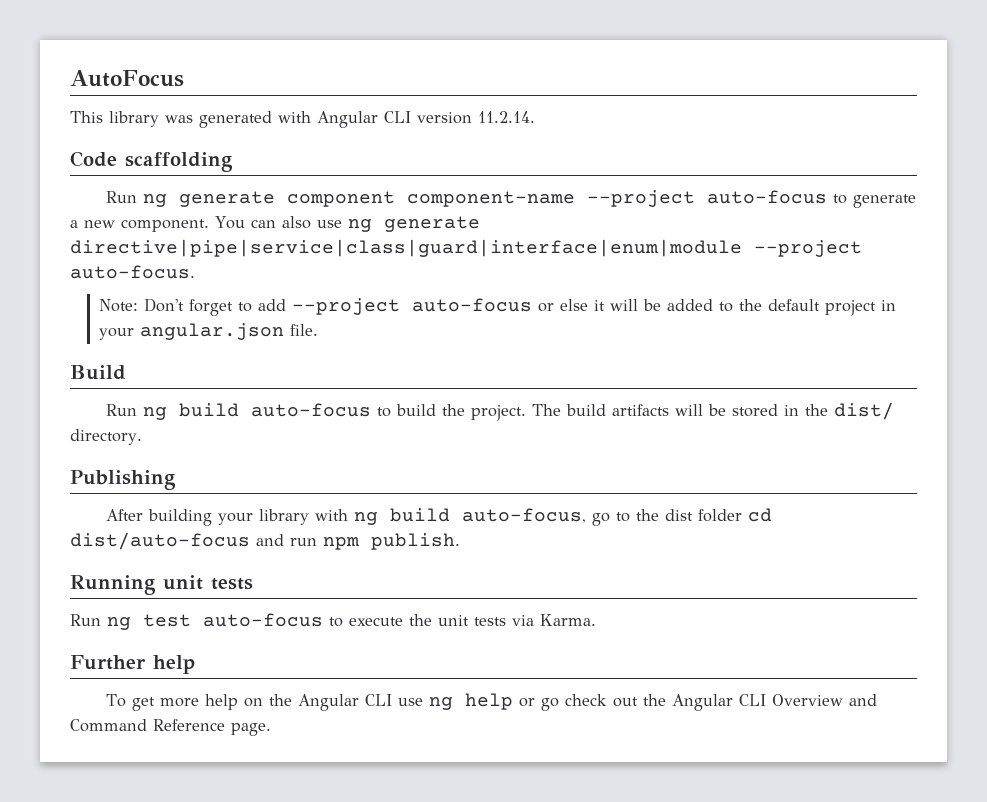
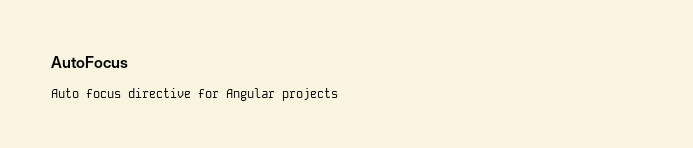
[70,111,535,128] [70,151,233,172] [106,190,917,208] [70,216,480,232] [70,239,862,257] [70,265,195,279] [98,298,896,316] [98,323,318,340] [70,365,126,380] [106,402,895,421] [70,429,142,445] [70,470,176,490] [106,508,773,526] [70,532,460,550] [70,575,253,595] [70,613,596,630] [70,655,195,674] [106,693,878,711] [70,719,271,736] This library was generated with Angular CLI version 11.2.14. // Code scaffolding // Run ng generate component component-name --project auto-focus to generate a new component. You can also use ng generate directive|pipe|service|class|guard|interface|enum|module --project auto-focus. // Note: Don't forget to add --project auto-focus or else it will be added to the default project in your angular.json file. // Build // Run ng build auto-focus to build the project. The build artifacts will be stored in the dist/ directory. // Publishing // After building your library with ng build auto-focus, go to the dist folder cd dist/auto-focus and run npm publish. // Running unit tests // Run ng test auto-focus to execute the unit tests via Karma. // Further help // To get more help on the Angular CLI use ng help or go check out the Angular CLI Overview and Command Reference page. -> [51,88,338,101] Auto focus directive for Angular projects

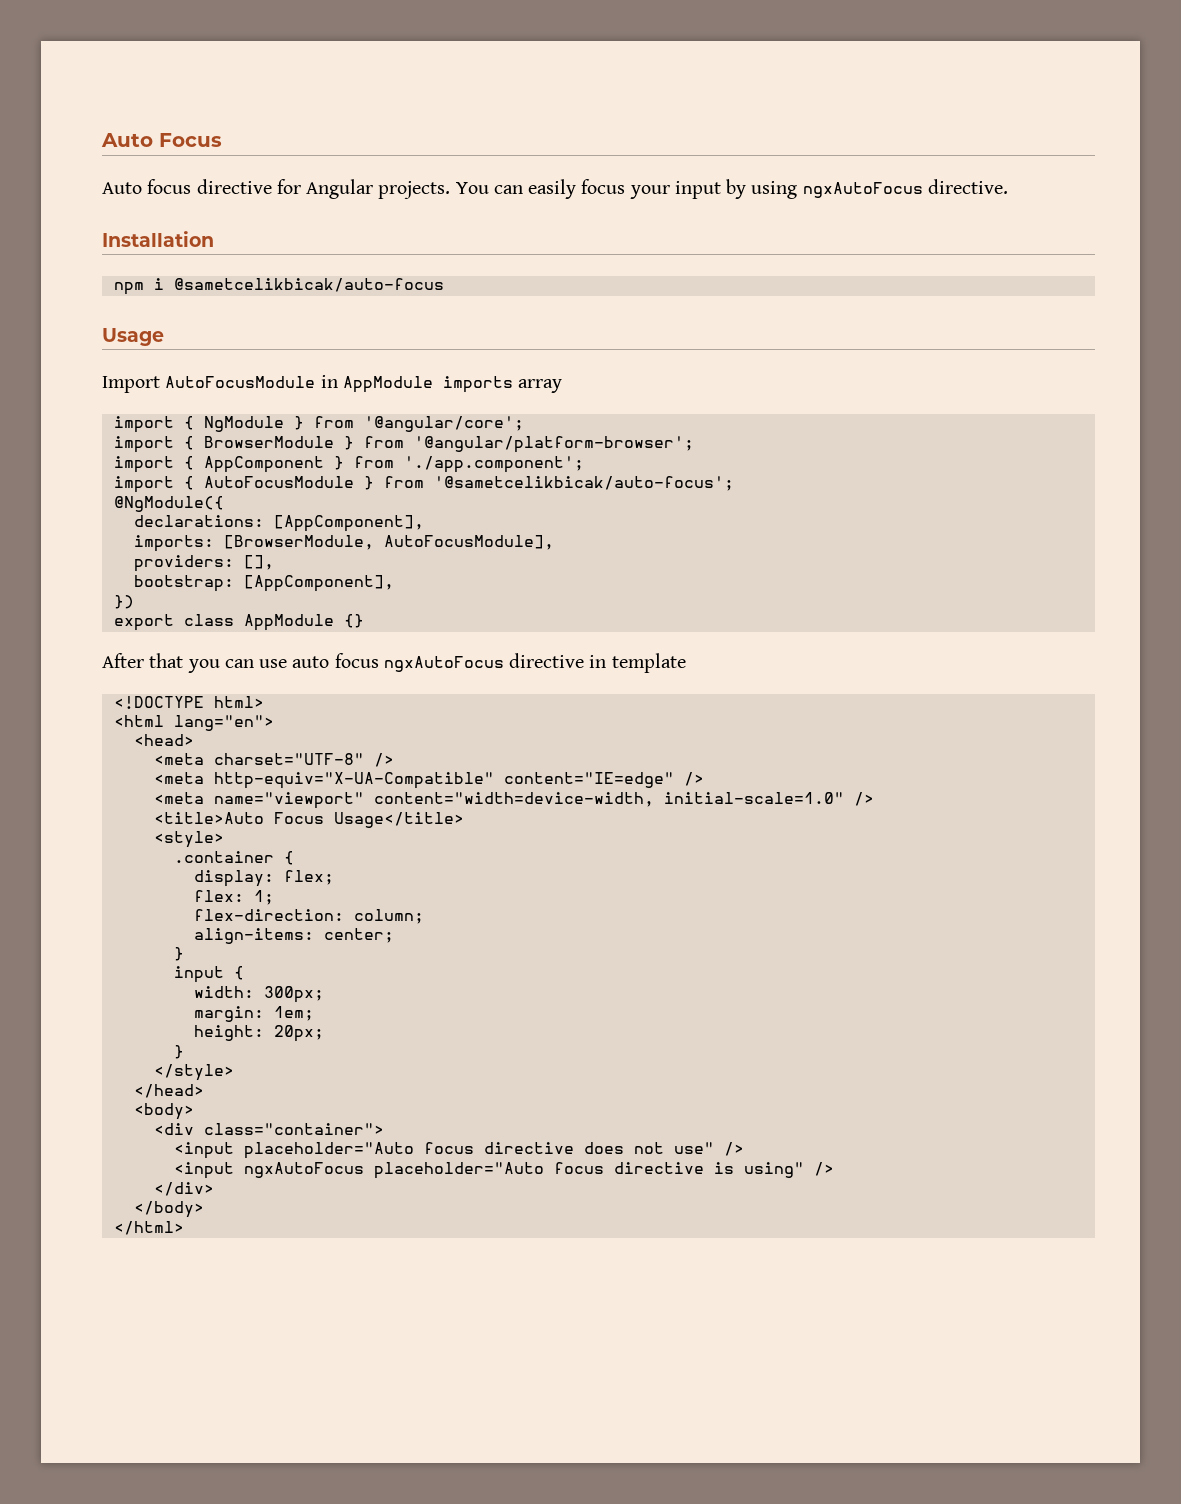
[51,56,128,68] AutoFocus -> [101,133,222,147] Auto Focus
[282,88,338,101] projects -> [378,179,1008,199] [102,231,214,247] [113,278,444,295] [102,328,164,346] [102,375,563,393] [113,416,524,433] [113,436,694,453] [113,456,584,473] [113,476,734,493] [113,496,224,512] [133,515,424,532] [133,535,554,552] [133,555,274,572] [133,575,394,592] [113,595,134,609] [113,614,364,631] [102,653,686,673] [113,696,264,709] [113,715,274,731] [133,734,194,746] [153,753,394,767] [153,772,704,789] [153,792,874,809] [153,812,464,828] [153,831,224,848] [173,851,294,865] [193,870,334,887] [193,890,274,905] [193,909,424,924] [193,928,394,944] [173,947,184,961] [173,966,244,983] [193,986,324,1003] [193,1006,314,1022] [193,1025,324,1042] [173,1045,184,1059] [153,1064,234,1081] [133,1084,204,1098] [133,1103,194,1120] [153,1123,384,1135] [173,1142,744,1159] [173,1162,834,1179] [153,1182,214,1196] [133,1201,204,1218] [113,1221,184,1235] projects. You can easily focus your input by using ngxAutoFocus directive. // Installation // npm i @sametcelikbicak/auto-focus // Usage // Import AutoFocusModule in AppModule imports array // import { NgModule } from '@angular/core'; // import { BrowserModule } from '@angular/platform-browser'; // import { AppComponent } from './app.component'; // import { AutoFocusModule } from '@sametcelikbicak/auto-focus'; // @NgModule({ // declarations: [AppComponent], // imports: [BrowserModule, AutoFocusModule], // providers: [], // bootstrap: [AppComponent], // }) // export class AppModule {} // After that you can use auto focus ngxAutoFocus directive in template // <!DOCTYPE html> // <html lang="en"> // <head> // <meta charset="UTF-8" /> // <meta http-equiv="X-UA-Compatible" content="IE=edge" /> // <meta name="viewport" content="width=device-width, initial-scale=1.0" /> // <title>Auto Focus Usage</title> // <style> // .container { // display: flex; // flex: 1; // flex-direction: column; // align-items: center; // } // input { // width: 300px; // margin: 1em; // height: 20px; // } // </style> // </head> // <body> // <div class="container"> // <input placeholder="Auto focus directive does not use" /> // <input ngxAutoFocus placeholder="Auto focus directive is using" /> // </div> // </body> // </html>

